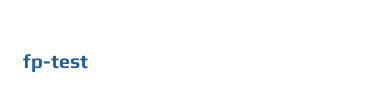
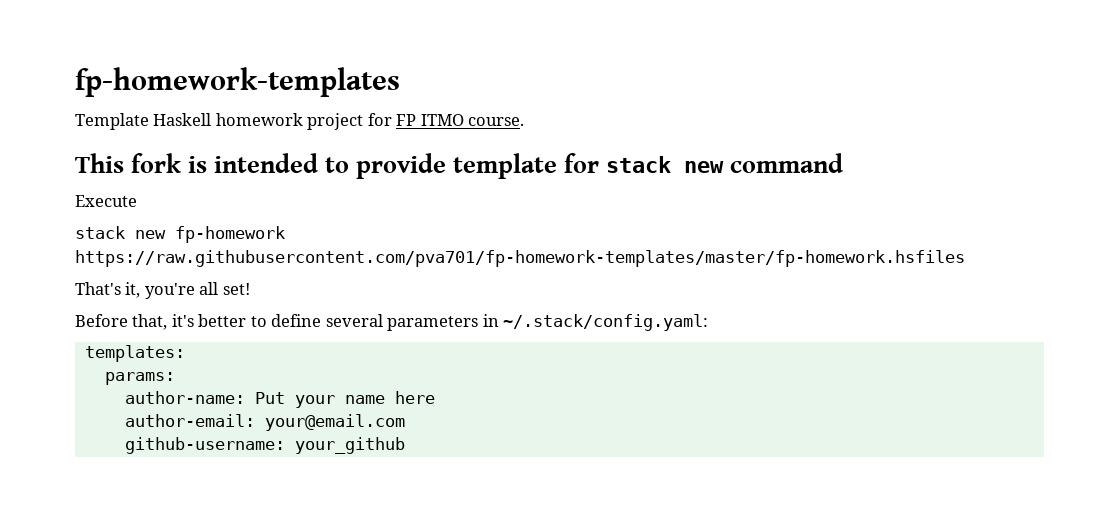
[23,54,88,73] fp-test -> [75,67,400,97] [75,113,525,130] [75,153,844,179] [75,195,137,207] [75,226,285,243] [75,250,965,267] [75,282,250,299] [75,314,709,331] [84,345,185,362] [104,372,175,385] [124,391,435,408] [124,414,405,431] [124,437,405,454] fp-homework-templates // Template Haskell homework project for FP ITMO course. // This fork is intended to provide template for stack new command // Execute // stack new fp-homework https://raw.githubusercontent.com/pva701/fp-homework-templates/master/fp-homework.hsfiles // That's it, you're all set! // Before that, it's better to define several parameters in ~/.stack/config.yaml: // templates: // params: // author-name: Put your name here // author-email: your@email.com // github-username: your_github

